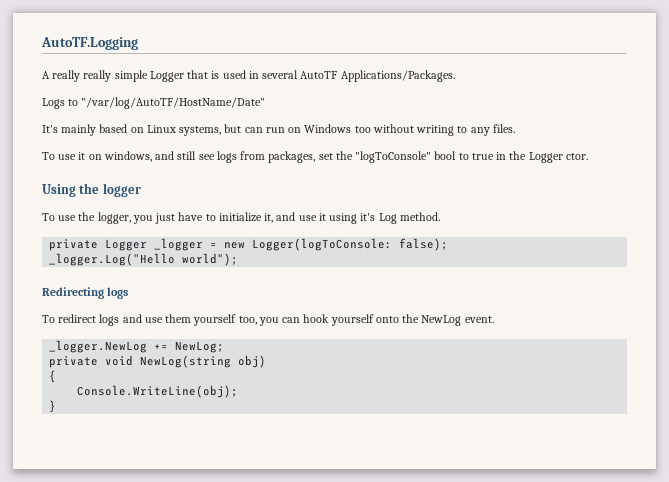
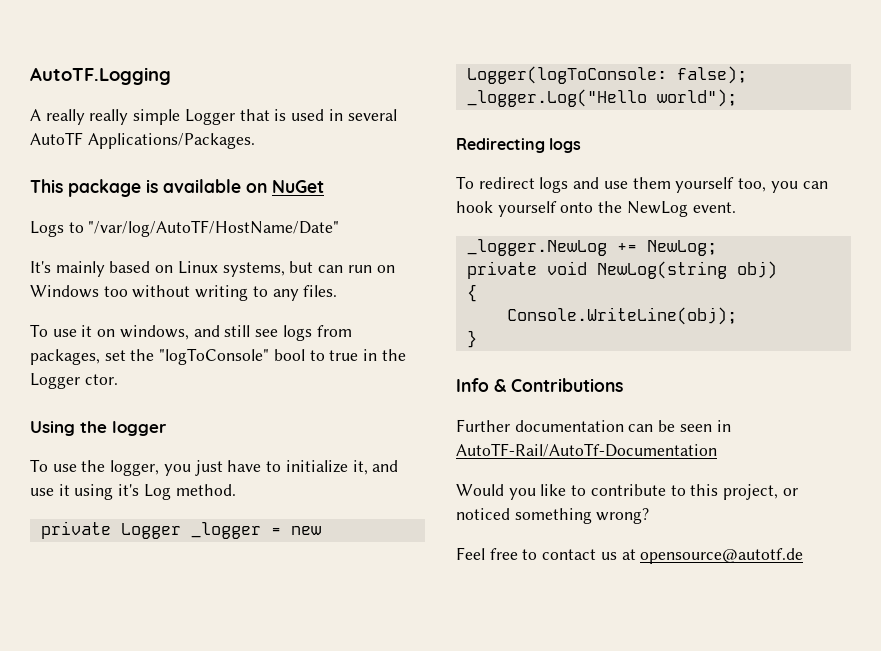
(455, 76) none -> [30,179,324,197] // This package is available on NuGet
(57, 406) none -> [456,378,623,392] [456,419,731,432] [456,443,717,457] [456,484,798,500] [456,508,650,524] [456,547,804,564] // Info & Contributions // Further documentation can be seen in AutoTF-Rail/AutoTf-Documentation // Would you like to contribute to this project, or noticed something wrong? // Feel free to contact us at opensource@autotf.de

